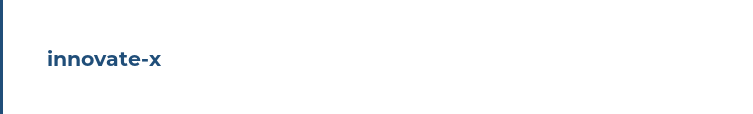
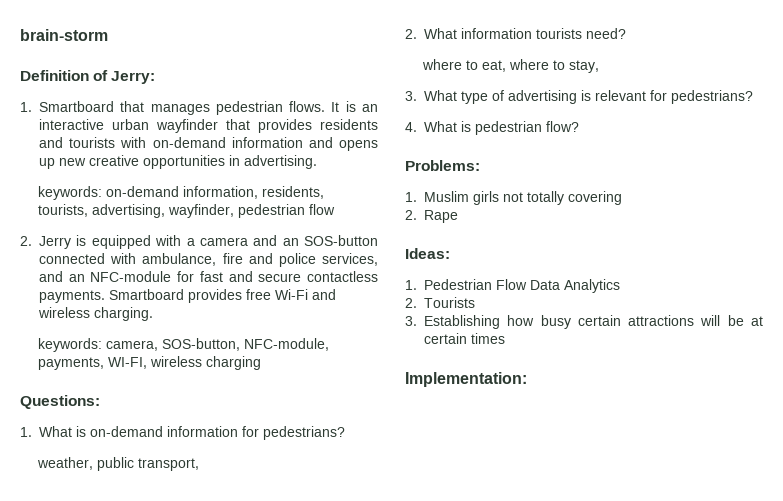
[47,50,162,66] innovate-x -> [20,29,108,41] [20,70,156,84] [20,101,378,115] [39,119,378,133] [39,137,378,151] [39,155,317,169] [38,186,325,200] [38,204,336,218] [20,235,378,249] [39,253,378,267] [39,271,379,282] [39,289,336,303] [38,307,153,321] [38,338,330,352] [38,356,262,370] [20,395,100,409] [20,426,345,440] [37,457,200,471] [405,28,626,39] [422,59,600,73] [405,90,753,104] [405,121,579,135] [405,160,480,171] [405,191,622,205] [405,210,458,223] [405,248,450,259] [405,279,620,293] [405,297,475,308] [405,315,763,329] [424,333,505,344] [405,372,527,387] brain-storm // Definition of Jerry: // 1. Smartboard that manages pedestrian flows. It is an interactive urban wayfinder that provides residents and tourists with on-demand information and opens up new creative opportunities in advertising. // keywords: on-demand information, residents, tourists, advertising, wayfinder, pedestrian flow // 2. Jerry is equipped with a camera and an SOS-button connected with ambulance, fire and police services, and an NFC-module for fast and secure contactless payments. Smartboard provides free Wi-Fi and wireless charging. // keywords: camera, SOS-button, NFC-module, payments, WI-FI, wireless charging // Questions: // 1. What is on-demand information for pedestrians? // weather, public transport, // 2. What information tourists need? // where to eat, where to stay, // 3. What type of advertising is relevant for pedestrians? // 4. What is pedestrian flow? // Problems: // 1. Muslim girls not totally covering // 2. Rape // Ideas: // 1. Pedestrian Flow Data Analytics // 2. Tourists // 3. Establishing how busy certain attractions will be at certain times // Implementation:

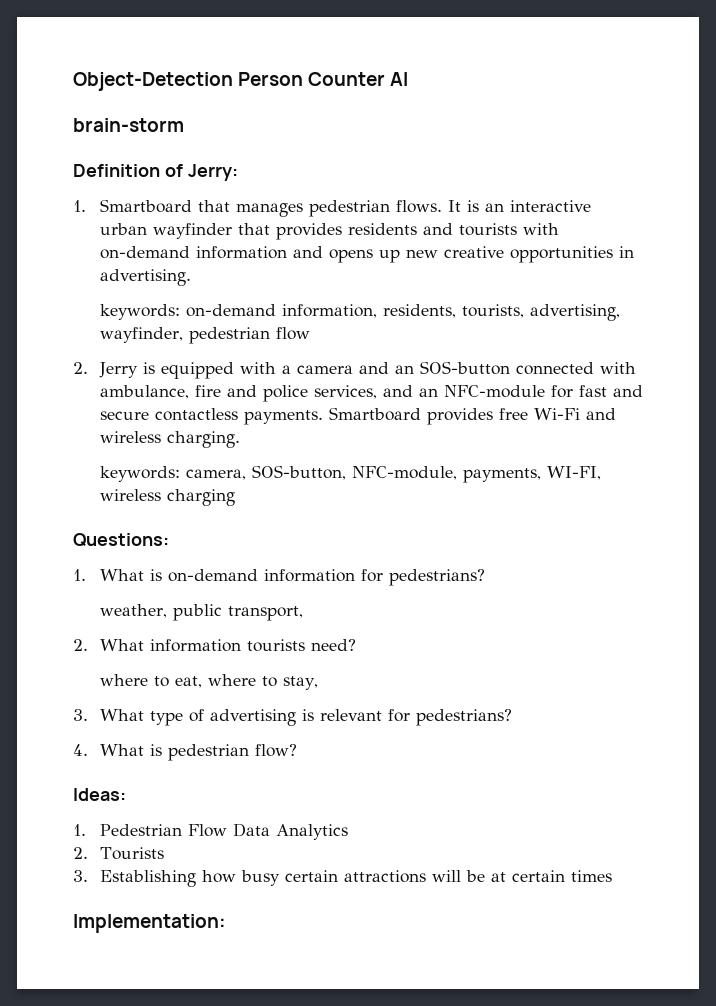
(20, 35) none -> [73,72,409,91] Object-Detection Person Counter AI //
[405,160,480,171] [405,191,622,205] [405,210,458,223] // Problems: // 1. Muslim girls not totally covering // 2. Rape -> (297, 750) none

